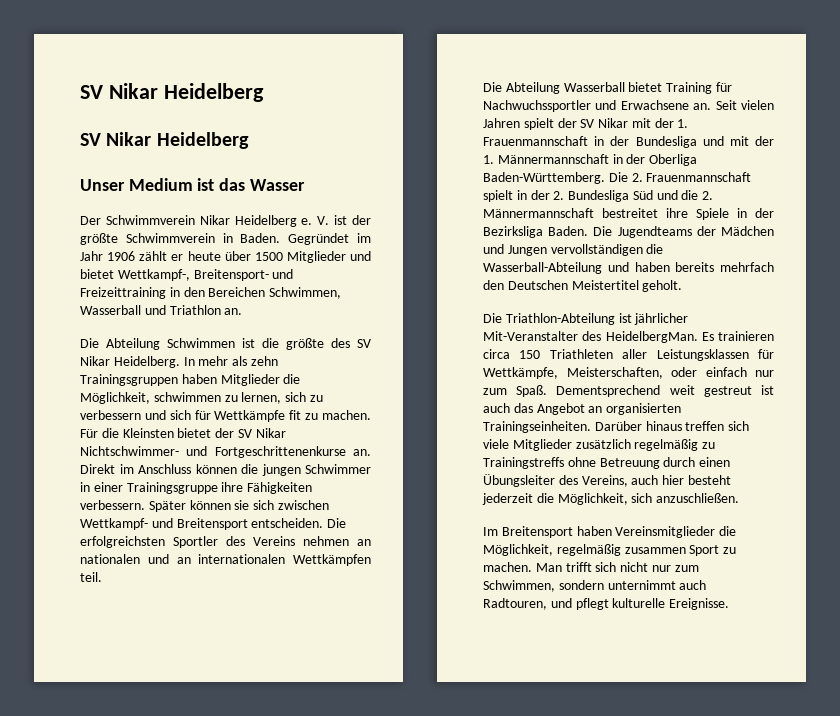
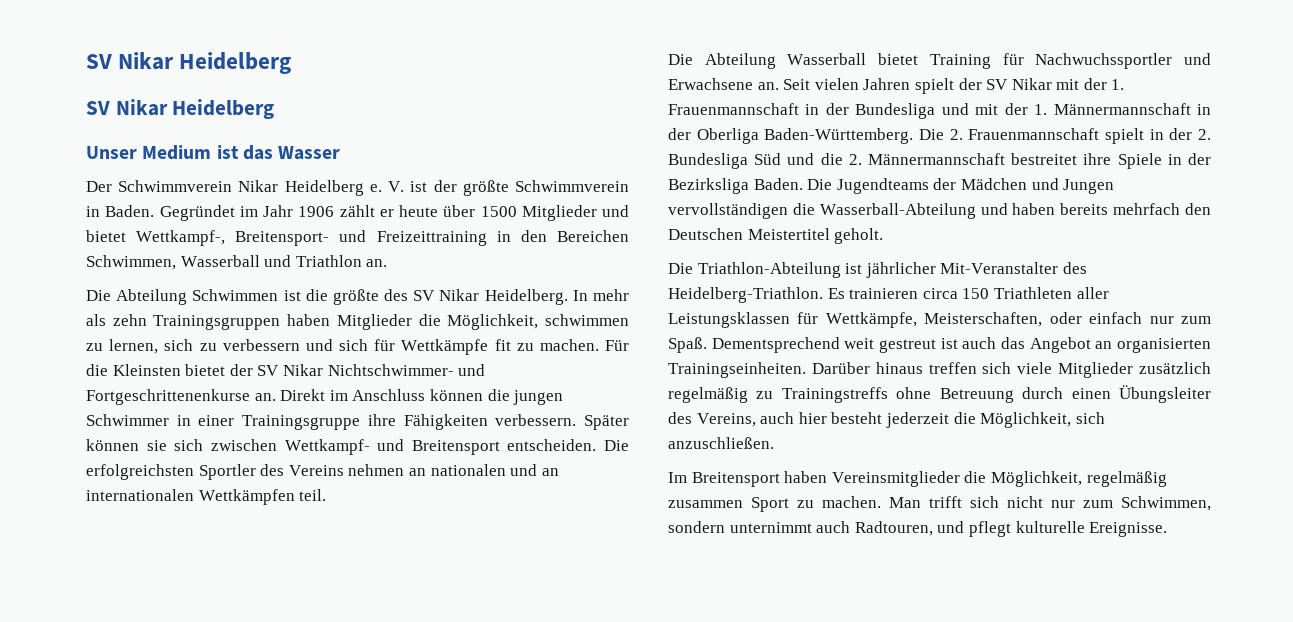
[605,331,698,343] HeidelbergMan. -> [668,287,823,303] Heidelberg-Triathlon.

